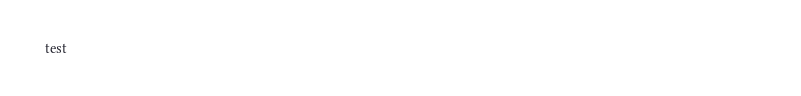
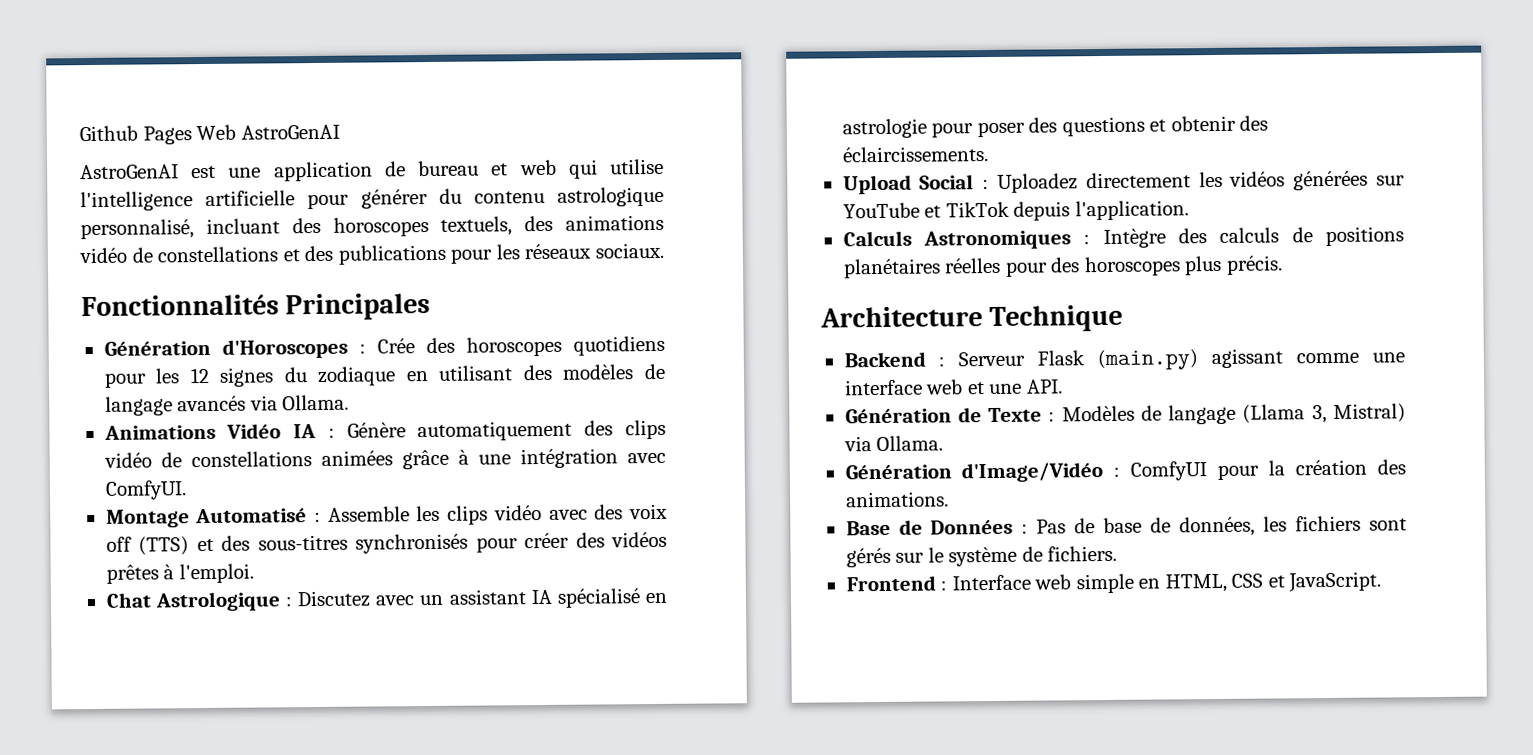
[45,43,67,53] test -> [79,124,340,145] [80,158,664,182] [80,186,664,212] [80,214,664,240] [79,242,664,265] [81,292,431,321] [103,335,665,359] [103,363,667,388] [104,394,350,416] [103,419,666,442] [103,448,667,470] [104,480,187,500] [105,503,669,528] [105,531,668,556] [105,563,254,584] [105,588,668,612] [841,115,1269,139] [841,146,989,163] [842,170,1405,195] [842,200,1189,221] [842,226,1404,250] [842,255,1283,279] [820,304,1124,333] [843,348,1405,371] [844,379,1063,396] [844,403,1407,425] [843,435,944,452] [844,459,1406,483] [845,491,949,508] [845,515,1407,537] [845,545,1118,568] [845,571,1382,594] Github Pages Web AstroGenAI // AstroGenAI est une application de bureau et web qui utilise l'intelligence artificielle pour générer du contenu astrologique personnalisé, incluant des horoscopes textuels, des animations vidéo de constellations et des publications pour les réseaux sociaux. // Fonctionnalités Principales // Génération d'Horoscopes : Crée des horoscopes quotidiens pour les 12 signes du zodiaque en utilisant des modèles de langage avancés via Ollama. // Animations Vidéo IA : Génère automatiquement des clips vidéo de constellations animées grâce à une intégration avec ComfyUI. // Montage Automatisé : Assemble les clips vidéo avec des voix off (TTS) et des sous-titres synchronisés pour créer des vidéos prêtes à l'emploi. // Chat Astrologique : Discutez avec un assistant IA spécialisé en astrologie pour poser des questions et obtenir des éclaircissements. // Upload Social : Uploadez directement les vidéos générées sur YouTube et TikTok depuis l'application. // Calculs Astronomiques : Intègre des calculs de positions planétaires réelles pour des horoscopes plus précis. // Architecture Technique // Backend : Serveur Flask (main.py) agissant comme une interface web et une API. // Génération de Texte : Modèles de langage (Llama 3, Mistral) via Ollama. // Génération d'Image/Vidéo : ComfyUI pour la création des animations. // Base de Données : Pas de base de données, les fichiers sont gérés sur le système de fichiers. // Frontend : Interface web simple en HTML, CSS et JavaScript.

